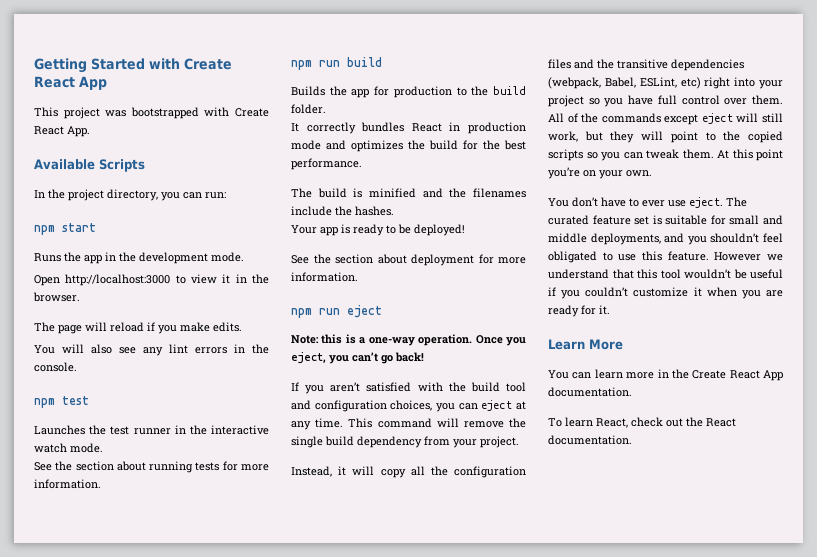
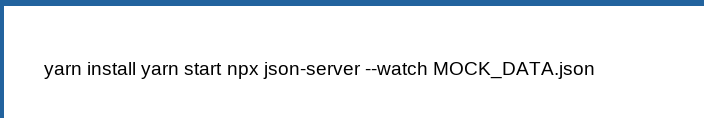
[34,58,232,73] [34,76,107,90] [34,107,269,119] [34,126,90,137] [34,159,145,172] [34,189,226,201] [34,223,96,235] [34,252,244,264] [34,274,270,286] [33,292,80,302] [34,322,242,334] [34,344,269,356] [34,362,77,372] [34,396,89,408] [34,425,269,435] [34,443,103,453] [34,461,269,473] [34,479,101,489] [291,57,382,70] [291,86,526,98] [291,104,326,114] [291,122,526,134] [291,140,526,152] [291,158,362,170] [291,188,526,198] [291,206,394,216] [291,224,465,236] [291,254,526,266] [291,272,358,282] [291,305,382,318] [291,334,526,346] [291,352,424,364] [291,382,526,394] [291,400,526,412] [291,418,526,430] [291,436,519,448] [291,466,526,478] [548,59,744,71] [548,77,783,89] [548,95,783,107] [548,113,783,125] [548,131,783,143] [548,149,783,161] [548,167,652,179] [548,197,747,208] [548,215,783,225] [548,233,783,245] [548,251,783,263] [548,269,783,279] [548,287,783,299] [548,305,610,317] [548,339,623,350] [548,369,783,381] [548,387,632,397] [548,417,736,428] [548,435,632,445] Getting Started with Create React App // This project was bootstrapped with Create React App. // Available Scripts // In the project directory, you can run: // npm start // Runs the app in the development mode. // Open http://localhost:3000 to view it in the browser. // The page will reload if you make edits. // You will also see any lint errors in the console. // npm test // Launches the test runner in the interactive watch mode. // See the section about running tests for more information. // npm run build // Builds the app for production to the build folder. // It correctly bundles React in production mode and optimizes the build for the best performance. // The build is minified and the filenames include the hashes. // Your app is ready to be deployed! // See the section about deployment for more information. // npm run eject // Note: this is a one-way operation. Once you eject, you can’t go back! // If you aren’t satisfied with the build tool and configuration choices, you can eject at any time. This command will remove the single build dependency from your project. // Instead, it will copy all the configuration files and the transitive dependencies (webpack, Babel, ESLint, etc) right into your project so you have full control over them. All of the commands except eject will still work, but they will point to the copied scripts so you can tweak them. At this point you’re on your own. // You don’t have to ever use eject. The curated feature set is suitable for small and middle deployments, and you shouldn’t feel obligated to use this feature. However we understand that this tool wouldn’t be useful if you couldn’t customize it when you are ready for it. // Learn More // You can learn more in the Create React App documentation. // To learn React, check out the React documentation. -> [44,62,595,79] yarn install yarn start npx json-server --watch MOCK_DATA.json

